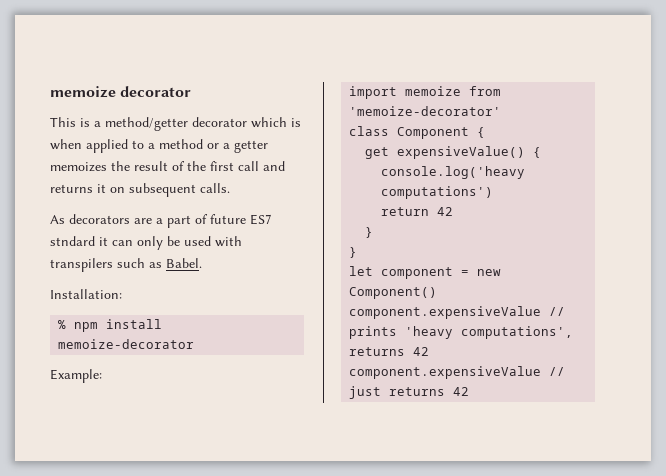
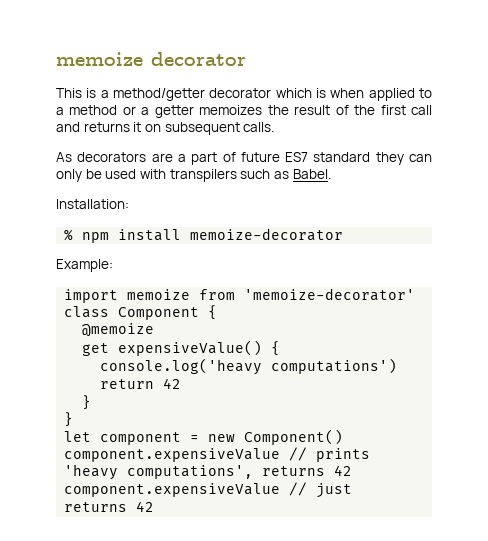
[50,236,108,246] stndard it -> [313,152,404,165] standard they
(486, 132) none -> [82,323,155,337] // @memoize

